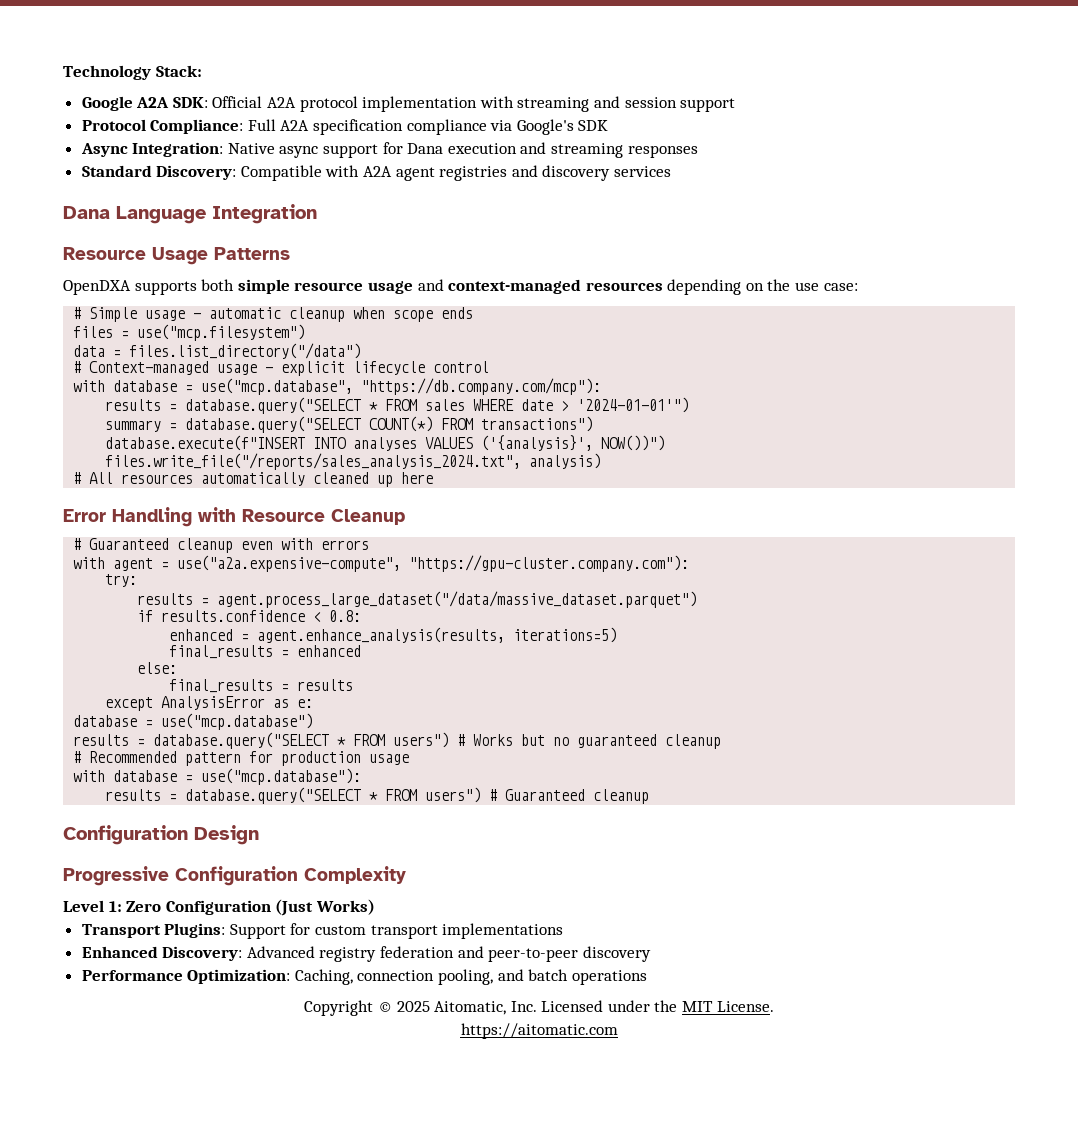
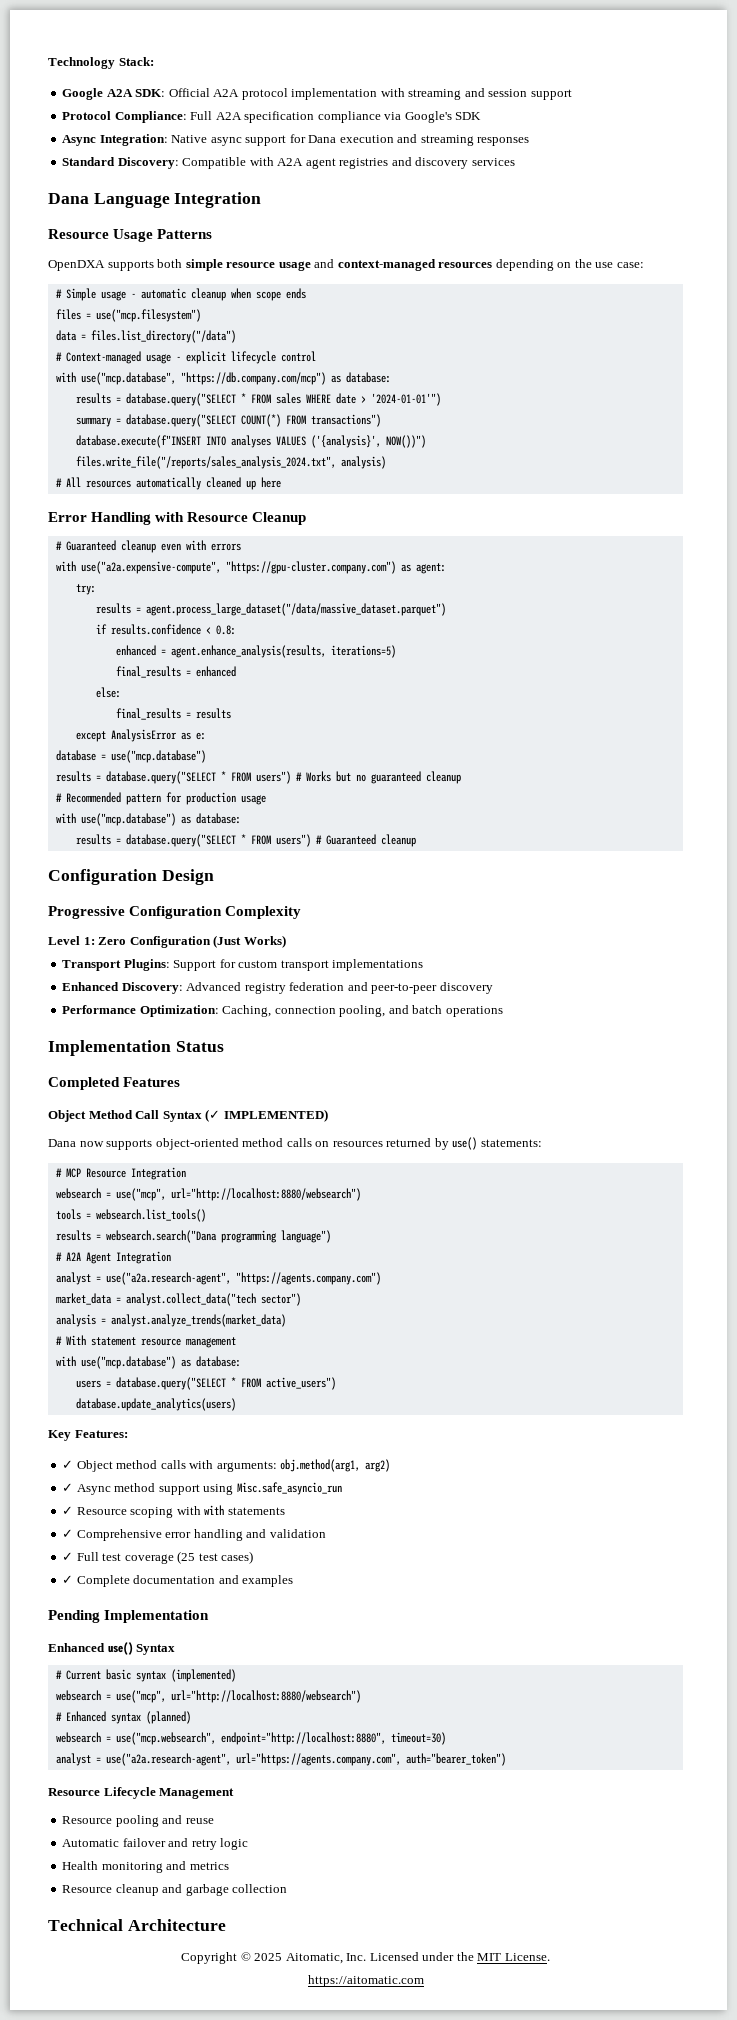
[113,378,602,395] database = use("mcp.database", "https://db.company.com/mcp"): -> [80,372,391,385] use("mcp.database", "https://db.company.com/mcp") as database:
[113,555,690,572] agent = use("a2a.expensive-compute", "https://gpu-cluster.company.com"): -> [80,561,446,574] use("a2a.expensive-compute", "https://gpu-cluster.company.com") as agent:
[113,768,362,785] database = use("mcp.database"): -> [80,813,241,826] use("mcp.database") as database:
(647, 977) none -> [48,1040,224,1056] [48,1077,181,1090] [48,1109,328,1122] [48,1137,542,1150] [55,1167,186,1180] [55,1188,361,1201] [55,1209,206,1222] [55,1230,331,1243] [55,1251,171,1264] [55,1272,381,1285] [55,1293,301,1306] [55,1314,286,1327] [55,1335,236,1348] [55,1356,241,1369] [75,1377,336,1390] [75,1398,236,1411] [48,1430,128,1441] [62,1459,391,1472] [62,1482,342,1495] [62,1505,285,1518] [62,1529,326,1541] [62,1551,254,1564] [62,1575,294,1587] [48,1610,210,1623] [48,1642,176,1655] [55,1669,236,1682] [55,1690,361,1703] [55,1711,191,1724] [55,1732,446,1745] [55,1753,506,1766] [48,1787,235,1799] [62,1815,214,1827] [62,1838,249,1850] [62,1861,229,1873] [62,1884,288,1896] [48,1919,226,1931] // Implementation Status // Completed Features // Object Method Call Syntax (✓ IMPLEMENTED) // Dana now supports object-oriented method calls on resources returned by use() statements: // # MCP Resource Integration // websearch = use("mcp", url="http://localhost:8880/websearch") // tools = websearch.list_tools() // results = websearch.search("Dana programming language") // # A2A Agent Integration // analyst = use("a2a.research-agent", "https://agents.company.com") // market_data = analyst.collect_data("tech sector") // analysis = analyst.analyze_trends(market_data) // # With statement resource management // with use("mcp.database") as database: // users = database.query("SELECT * FROM active_users") // database.update_analytics(users) // Key Features: // ✓ Object method calls with arguments: obj.method(arg1, arg2) // ✓ Async method support using Misc.safe_asyncio_run // ✓ Resource scoping with with statements // ✓ Comprehensive error handling and validation // ✓ Full test coverage (25 test cases) // ✓ Complete documentation and examples // Pending Implementation // Enhanced use() Syntax // # Current basic syntax (implemented) // websearch = use("mcp", url="http://localhost:8880/websearch") // # Enhanced syntax (planned) // websearch = use("mcp.websearch", endpoint="http://localhost:8880", timeout=30) // analyst = use("a2a.research-agent", url="https://agents.company.com", auth="bearer_token") // Resource Lifecycle Management // Resource pooling and reuse // Automatic failover and retry logic // Health monitoring and metrics // Resource cleanup and garbage collection // Technical Architecture

